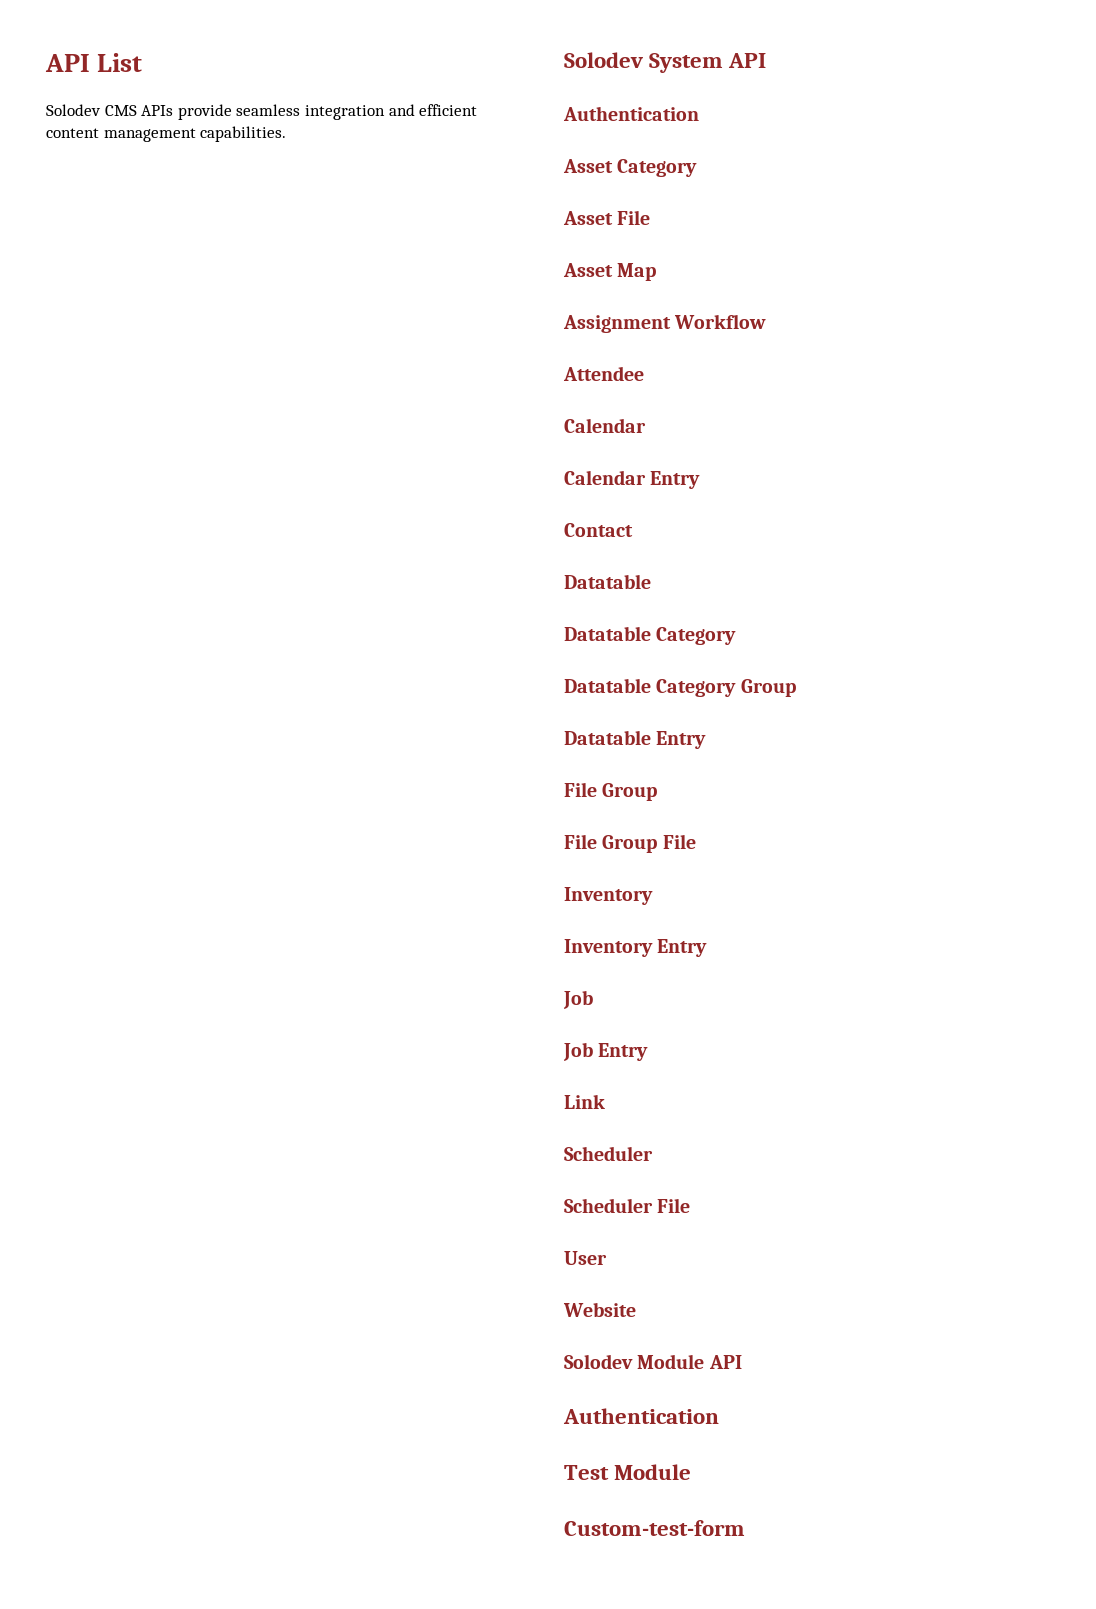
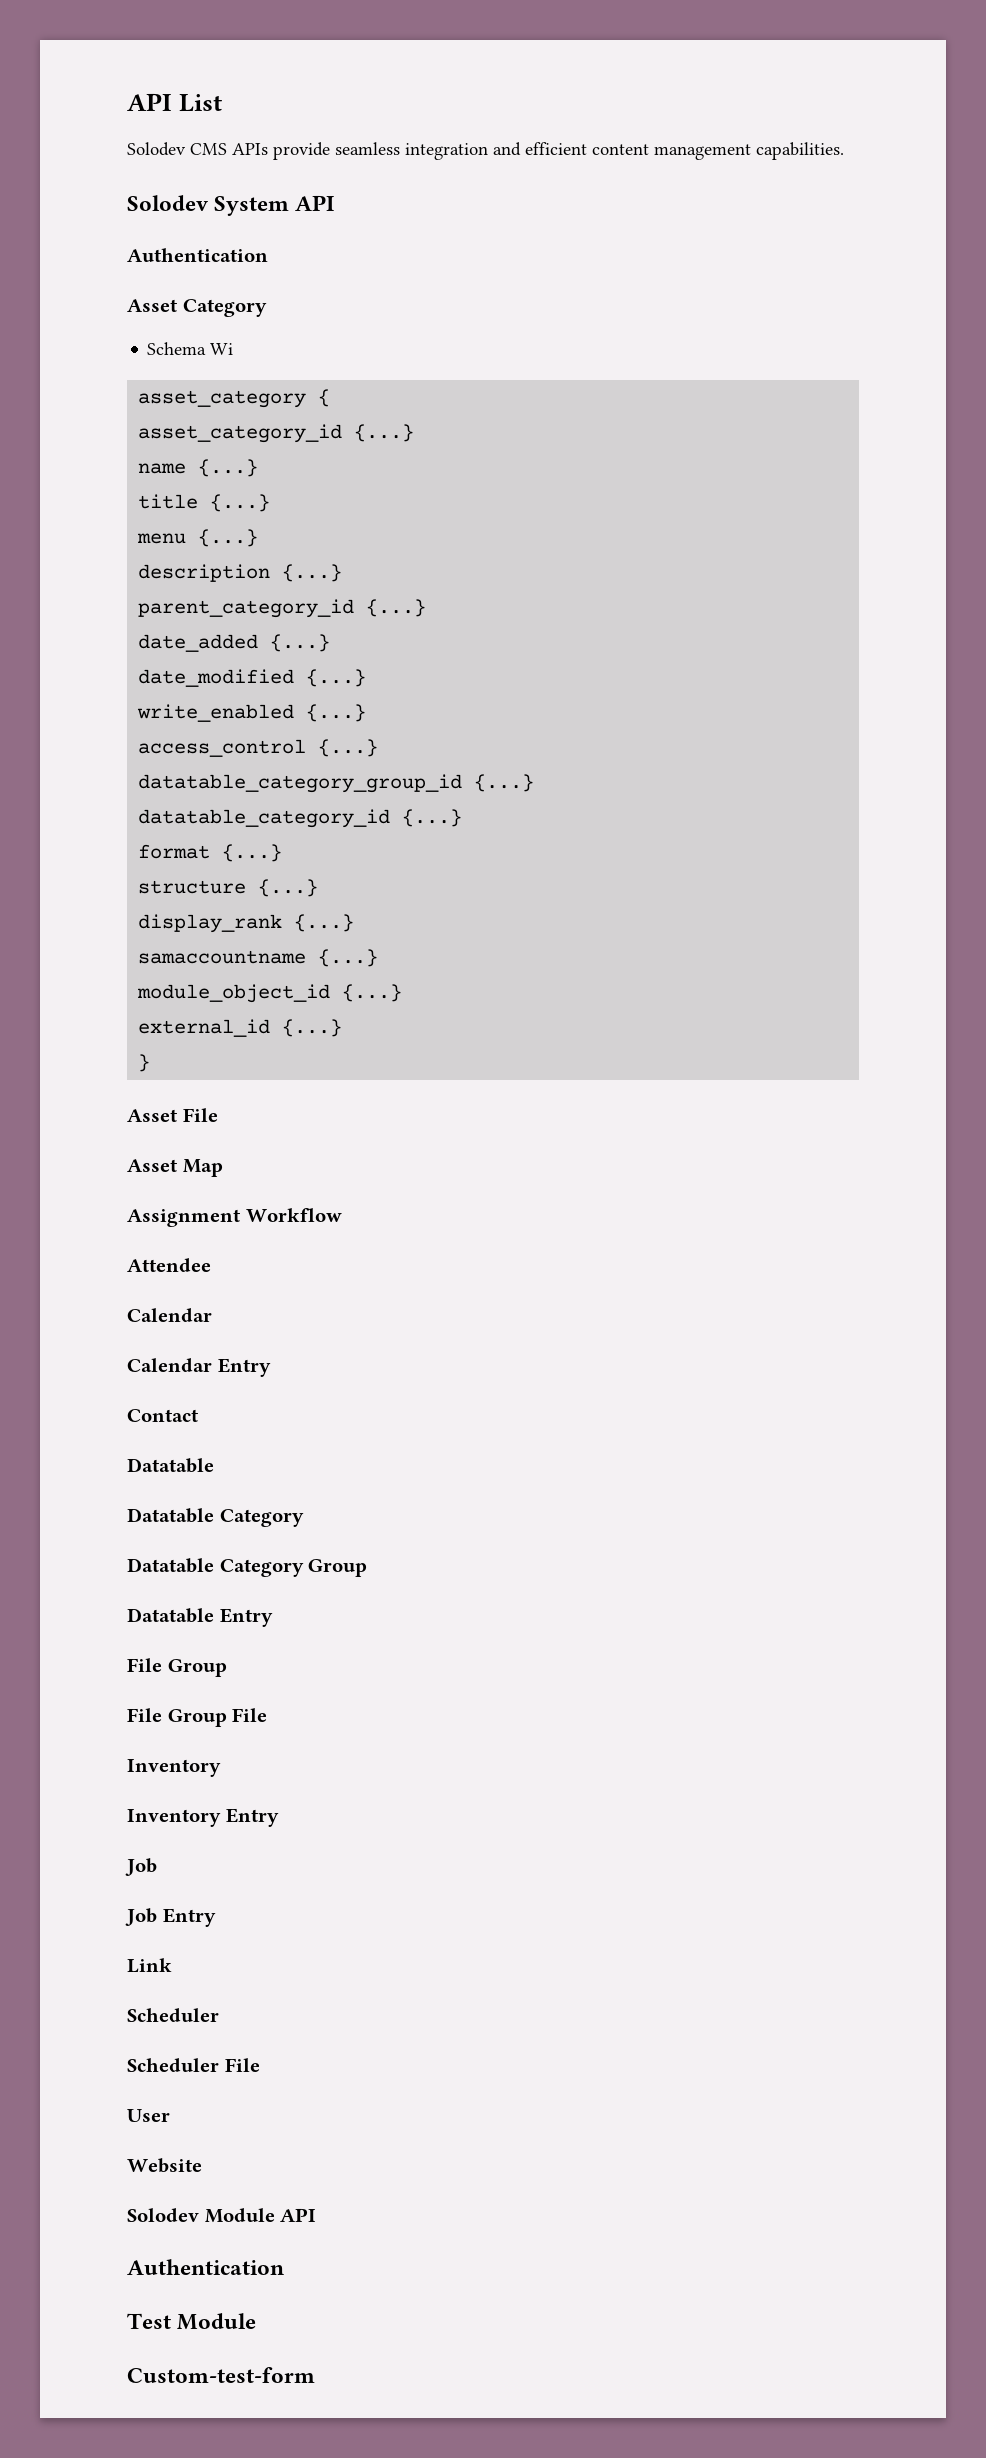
(698, 168) none -> [147,342,234,355] [138,389,331,408] [138,424,415,443] [138,459,259,477] [138,494,271,512] [137,529,259,547] [138,564,343,582] [138,599,427,618] [138,634,331,652] [138,669,367,687] [137,704,367,722] [138,739,379,757] [138,774,535,793] [138,809,463,828] [138,844,283,862] [138,879,319,897] [138,914,355,933] [138,949,379,967] [137,984,403,1003] [138,1019,343,1037] [138,1054,151,1072] // Schema Wi // asset_category { // asset_category_id {...} // name {...} // title {...} // menu {...} // description {...} // parent_category_id {...} // date_added {...} // date_modified {...} // write_enabled {...} // access_control {...} // datatable_category_group_id {...} // datatable_category_id {...} // format {...} // structure {...} // display_rank {...} // samaccountname {...} // module_object_id {...} // external_id {...} // }

